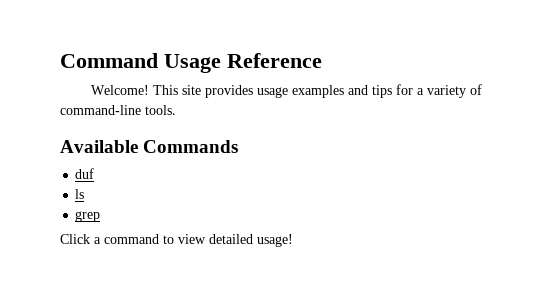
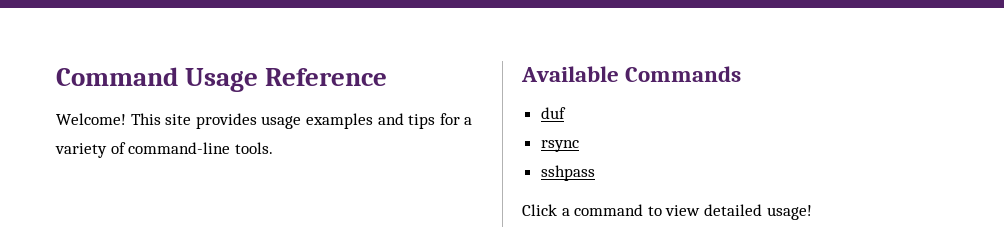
[75,189,85,199] [75,211,101,222] ls // grep -> [540,140,579,152] [540,165,595,181] rsync // sshpass

